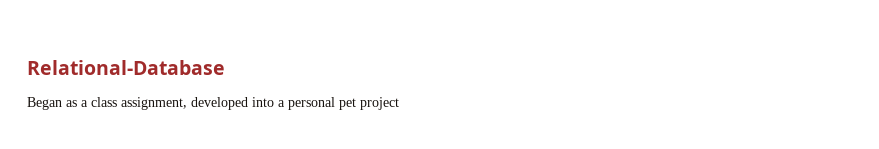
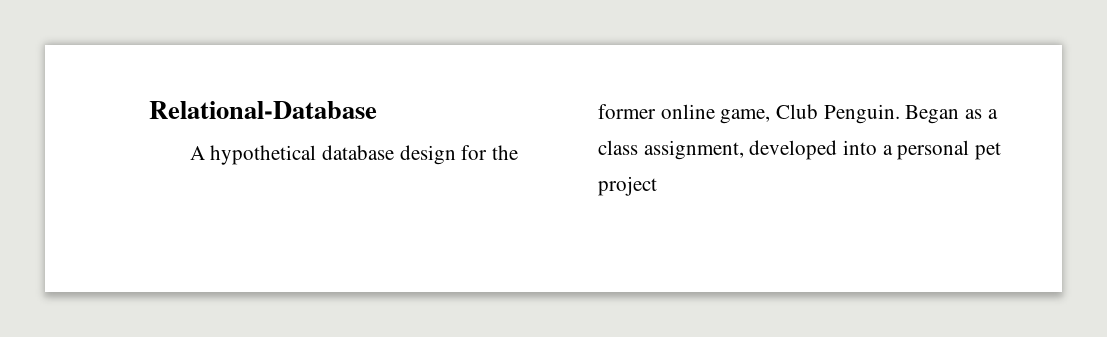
(225, 67) none -> [189,145,519,165] [598,104,900,124] A hypothetical database design for the former online game, Club Penguin.

